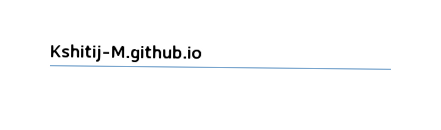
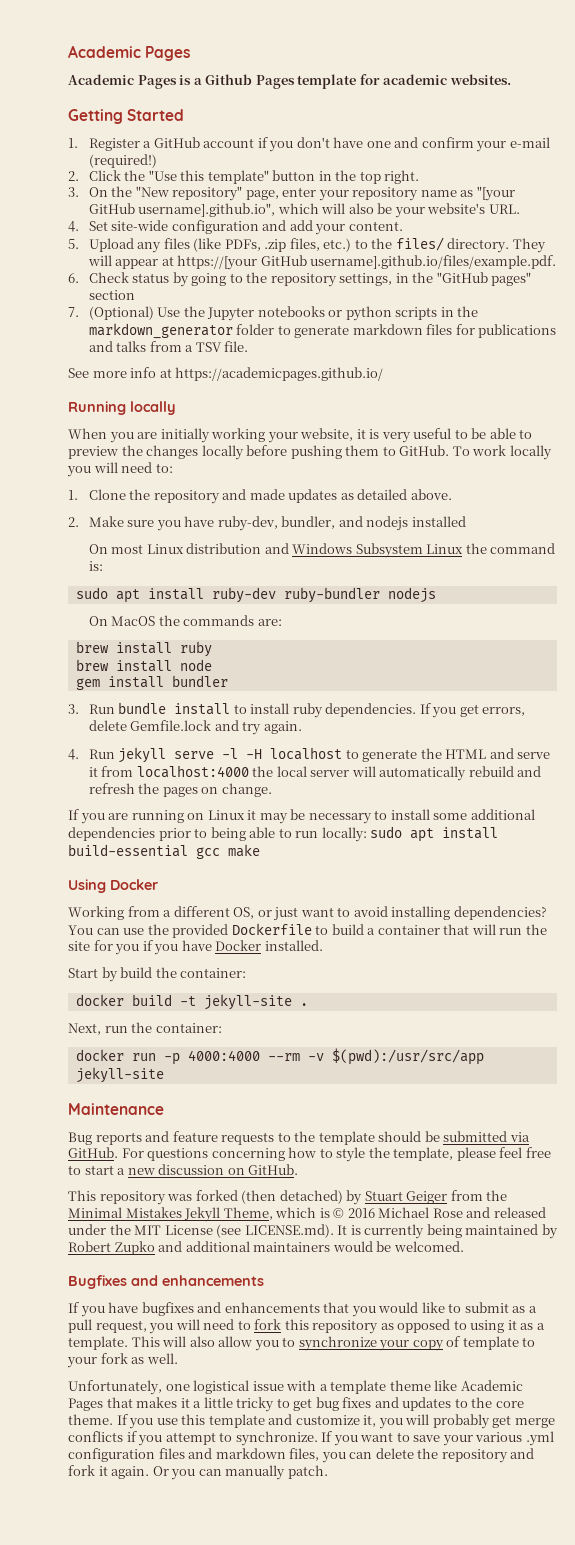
[50,44,203,63] Kshitij-M.github.io -> [68,45,191,61] [68,74,511,89] [68,109,185,124] [68,137,550,152] [88,154,157,168] [68,170,420,184] [68,186,515,201] [88,203,520,218] [68,220,403,235] [68,237,546,253] [87,255,557,270] [68,272,532,287] [88,290,135,300] [68,306,479,321] [88,323,557,339] [88,341,249,352] [68,367,384,381] [68,401,176,415] [68,428,533,443] [68,445,552,460] [67,462,173,477] [68,489,452,504] [68,516,466,531] [88,543,556,558] [88,561,103,571] [75,587,436,603] [88,615,282,626] [75,641,212,657] [75,659,212,672] [75,675,228,690] [68,702,526,718] [88,720,302,735] [68,747,551,763] [88,765,542,781] [88,783,272,797] [68,809,535,824] [68,826,499,842] [68,844,260,859] [68,879,158,893] [68,906,547,921] [68,923,547,938] [68,940,323,955] [68,967,247,982] [75,994,308,1010] [68,1022,222,1035] [75,1048,484,1065] [75,1067,164,1083] [68,1103,164,1115] [68,1131,530,1145] [68,1147,551,1162] [68,1164,299,1175] [68,1190,508,1205] [68,1207,546,1222] [68,1224,558,1239] [68,1241,464,1255] [68,1275,264,1289] [68,1302,537,1317] [68,1319,545,1334] [68,1336,536,1351] [67,1353,178,1368] [68,1380,523,1395] [68,1397,524,1412] [68,1414,555,1429] [68,1431,554,1446] [68,1448,535,1463] [68,1465,328,1480] Academic Pages // Academic Pages is a Github Pages template for academic websites. // Getting Started // 1. Register a GitHub account if you don't have one and confirm your e-mail (required!) // 2. Click the "Use this template" button in the top right. // 3. On the "New repository" page, enter your repository name as "[your GitHub username].github.io", which will also be your website's URL. // 4. Set site-wide configuration and add your content. // 5. Upload any files (like PDFs, .zip files, etc.) to the files/ directory. They will appear at https://[your GitHub username].github.io/files/example.pdf. // 6. Check status by going to the repository settings, in the "GitHub pages" section // 7. (Optional) Use the Jupyter notebooks or python scripts in the markdown_generator folder to generate markdown files for publications and talks from a TSV file. // See more info at https://academicpages.github.io/ // Running locally // When you are initially working your website, it is very useful to be able to preview the changes locally before pushing them to GitHub. To work locally you will need to: // 1. Clone the repository and made updates as detailed above. // 2. Make sure you have ruby-dev, bundler, and nodejs installed // On most Linux distribution and Windows Subsystem Linux the command is: // sudo apt install ruby-dev ruby-bundler nodejs // On MacOS the commands are: // brew install ruby // brew install node // gem install bundler // 3. Run bundle install to install ruby dependencies. If you get errors, delete Gemfile.lock and try again. // 4. Run jekyll serve -l -H localhost to generate the HTML and serve it from localhost:4000 the local server will automatically rebuild and refresh the pages on change. // If you are running on Linux it may be necessary to install some additional dependencies prior to being able to run locally: sudo apt install build-essential gcc make // Using Docker // Working from a different OS, or just want to avoid installing dependencies? You can use the provided Dockerfile to build a container that will run the site for you if you have Docker installed. // Start by build the container: // docker build -t jekyll-site . // Next, run the container: // docker run -p 4000:4000 --rm -v $(pwd):/usr/src/app jekyll-site // Maintenance // Bug reports and feature requests to the template should be submitted via GitHub. For questions concerning how to style the template, please feel free to start a new discussion on GitHub. // This repository was forked (then detached) by Stuart Geiger from the Minimal Mistakes Jekyll Theme, which is © 2016 Michael Rose and released under the MIT License (see LICENSE.md). It is currently being maintained by Robert Zupko and additional maintainers would be welcomed. // Bugfixes and enhancements // If you have bugfixes and enhancements that you would like to submit as a pull request, you will need to fork this repository as opposed to using it as a template. This will also allow you to synchronize your copy of template to your fork as well. // Unfortunately, one logistical issue with a template theme like Academic Pages that makes it a little tricky to get bug fixes and updates to the core theme. If you use this template and customize it, you will probably get merge conflicts if you attempt to synchronize. If you want to save your various .yml configuration files and markdown files, you can delete the repository and fork it again. Or you can manually patch.

